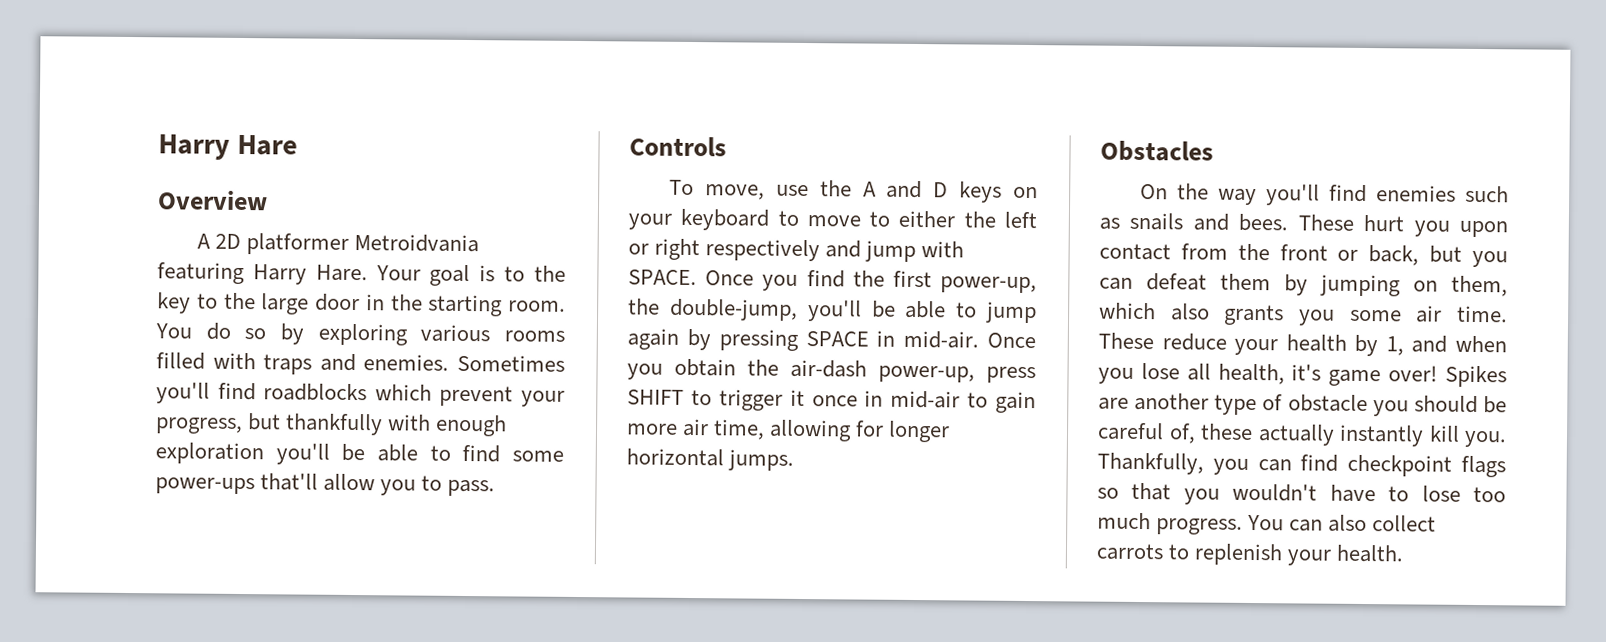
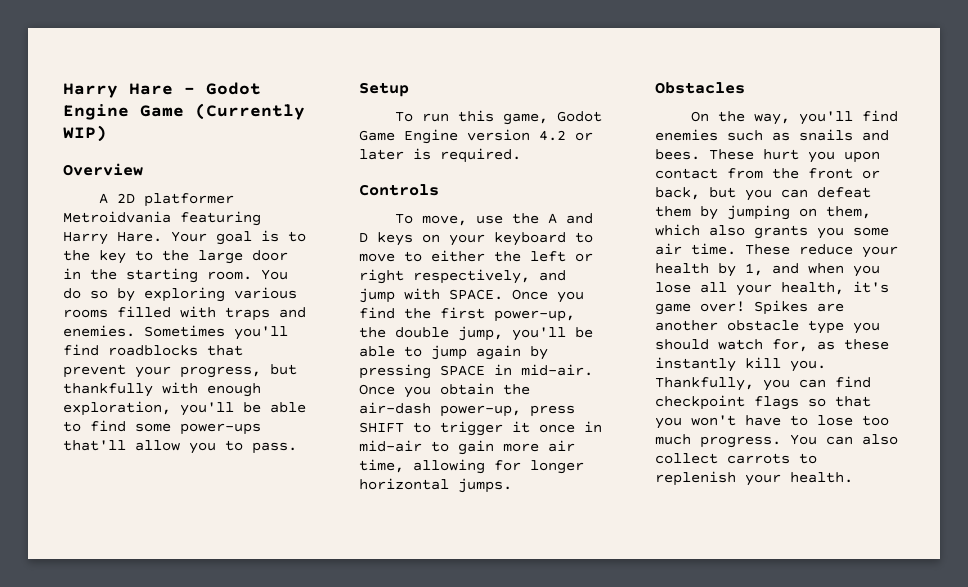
(298, 145) none -> [184,82,261,95] [63,103,305,120] [63,125,107,142] - Godot Engine Game (Currently WIP)
[374,384,432,401] which -> [207,345,243,356] that
[155,442,264,465] exploration -> [63,401,171,416] exploration,
(496, 488) none -> [359,82,409,97] [395,110,603,125] [359,129,593,144] [359,148,521,163] // Setup // To run this game, Godot Game Engine version 4.2 or later is required.
[705,239,821,262] respectively -> [413,269,530,284] respectively,
[669,298,798,321] double-jump, -> [395,326,503,341] double jump,
[1218,188,1258,206] way -> [754,113,791,125] way,
(1211, 372) none -> [736,284,772,296] your
[1214,394,1507,417] [1097,422,1335,446] type of obstacle you should be careful of, these actually -> [727,320,880,334] [655,339,889,352] obstacle type you should watch for, as these
[1232,483,1318,502] wouldn't -> [691,415,736,426] won't

